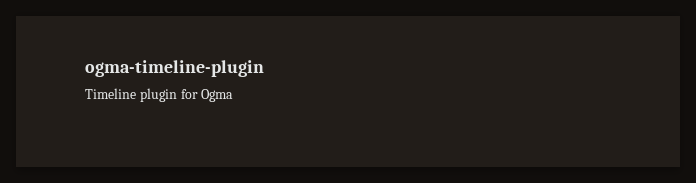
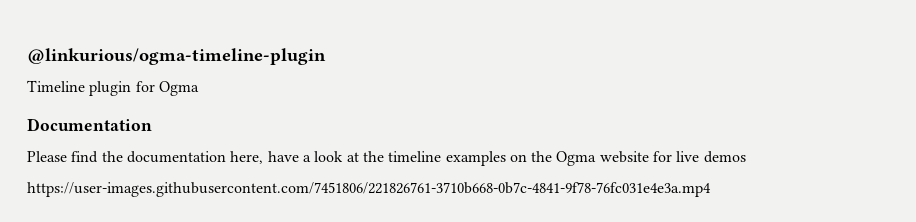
[85,60,264,77] ogma-timeline-plugin -> [27,48,326,65] @linkurious/ogma-timeline-plugin
(234, 95) none -> [27,118,152,131] [27,151,746,166] [27,182,711,197] // Documentation // Please find the documentation here, have a look at the timeline examples on the Ogma website for live demos // https://user-images.githubusercontent.com/7451806/221826761-3710b668-0b7c-4841-9f78-76fc031e4e3a.mp4

